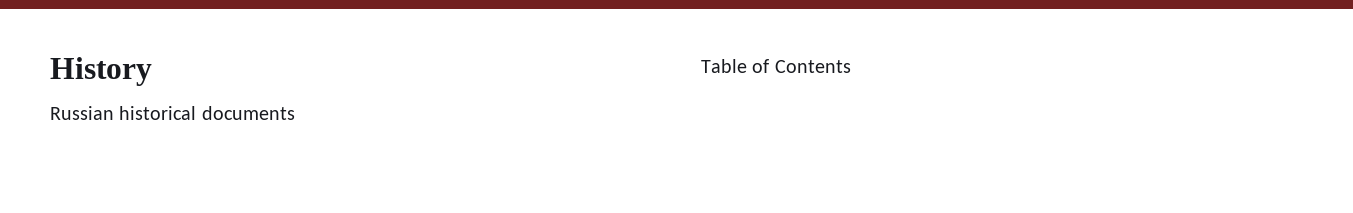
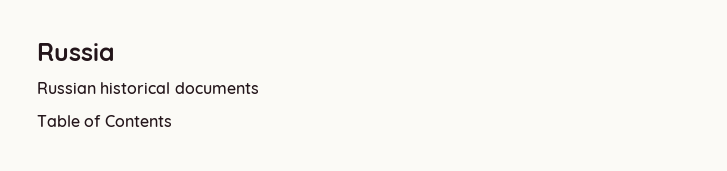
[50,57,152,86] History -> [37,43,115,61] Russia

